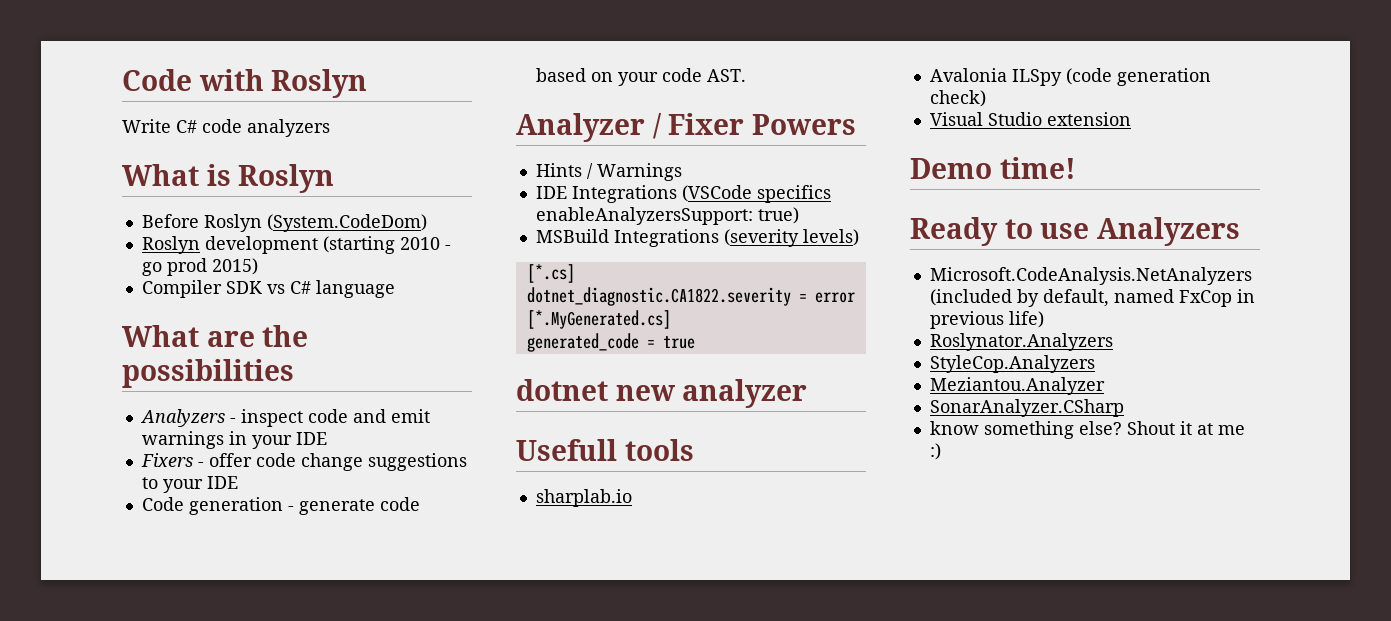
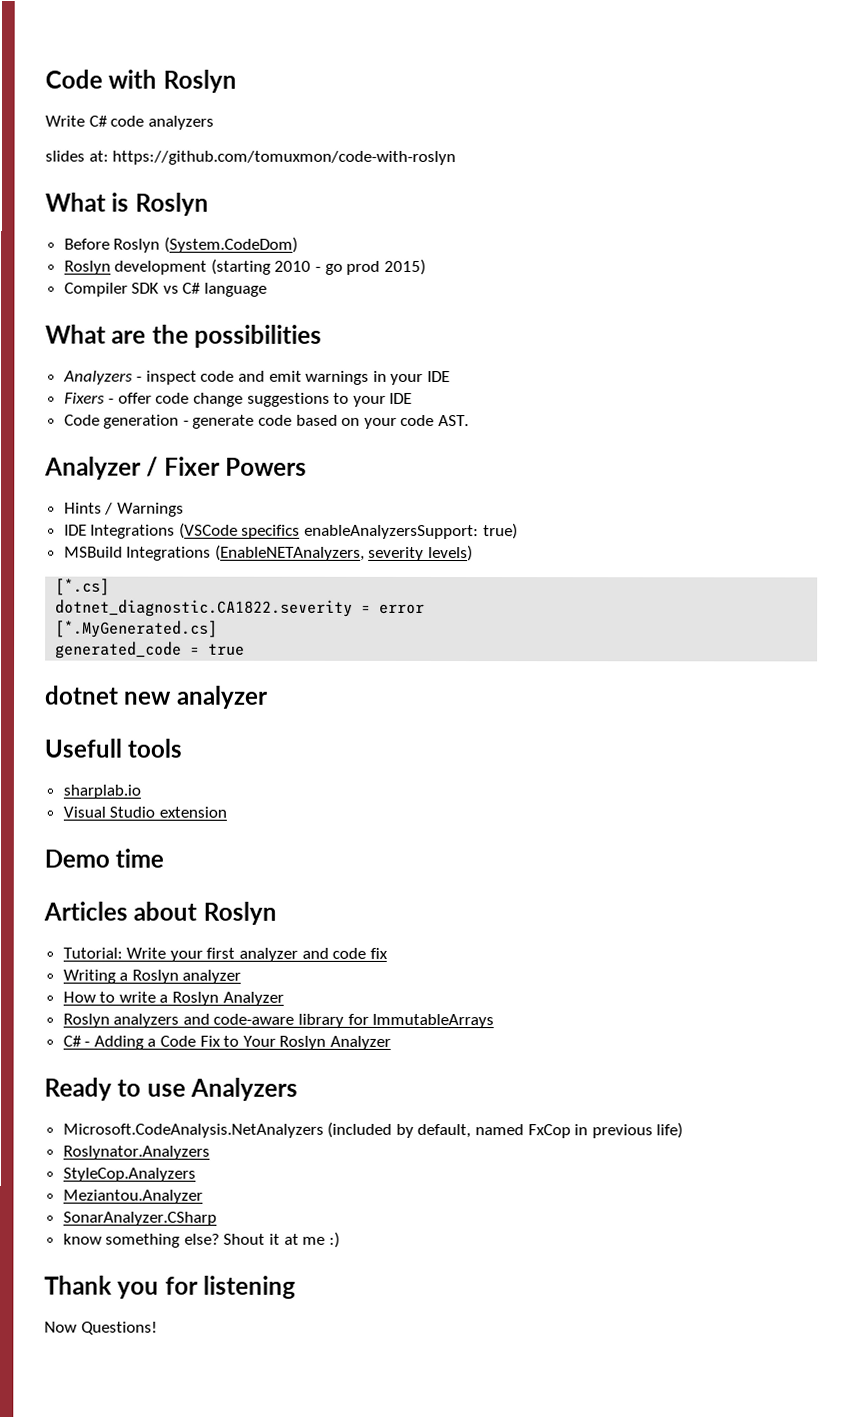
(330, 128) none -> [45,150,457,166] // slides at: https://github.com/tomuxmon/code-with-roslyn
[723,229,799,247] (severity -> [214,544,425,561] (EnableNETAnalyzers, severity
[929,68,1211,86] [929,90,986,107] // Avalonia ILSpy (code generation check) -> (141, 791) none
[999,157,1076,179] time! -> [115,848,165,868] [43,901,277,925] [62,947,388,962] [62,969,242,984] [62,991,284,1006] [62,1013,495,1029] [62,1035,392,1050] time // Articles about Roslyn // Tutorial: Write your first analyzer and code fix // Writing a Roslyn analyzer // How to write a Roslyn Analyzer // Roslyn analyzers and code-aware library for ImmutableArrays // C# - Adding a Code Fix to Your Roslyn Analyzer
(941, 451) none -> [44,1275,297,1299] [44,1321,158,1335] // Thank you for listening // Now Questions!

